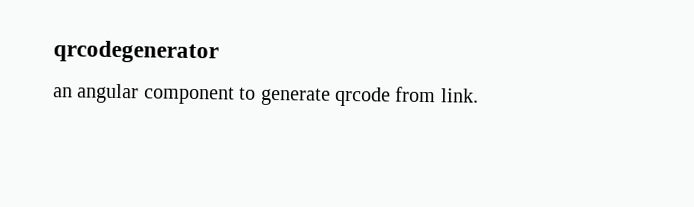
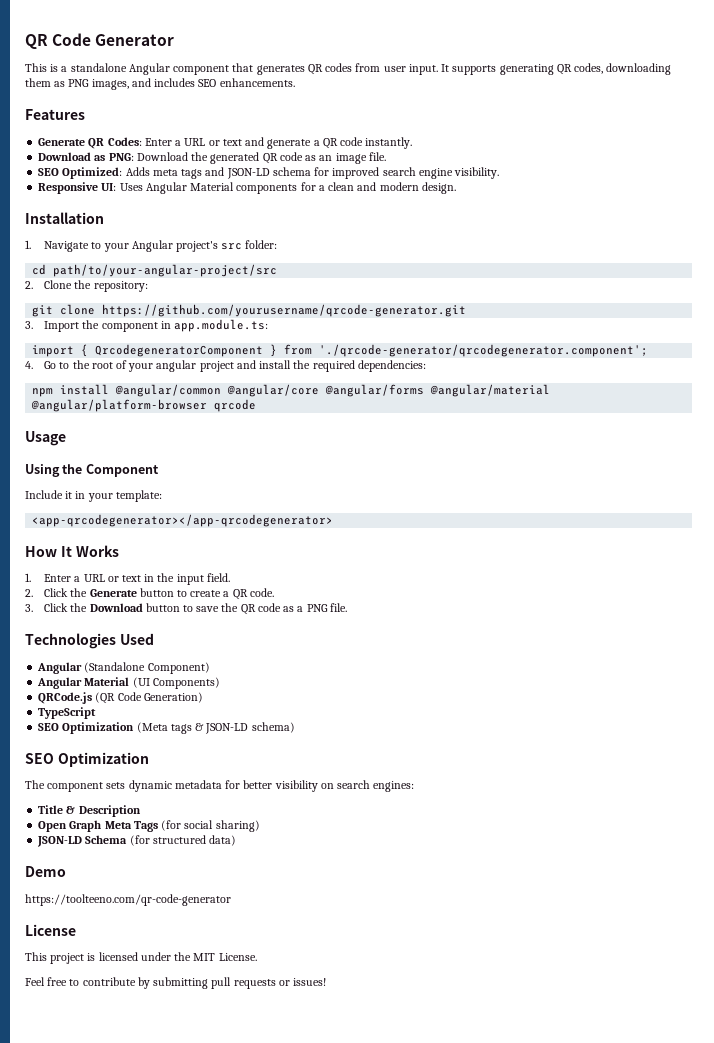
[53,40,219,64] [53,83,479,107] qrcodegenerator // an angular component to generate qrcode from link. -> [25,33,175,49] [25,63,672,75] [25,78,295,90] [25,109,85,120] [38,137,413,149] [38,152,386,164] [38,167,500,179] [38,182,456,194] [25,212,104,224] [25,240,278,252] [32,264,278,277] [25,280,148,292] [32,304,467,317] [25,319,269,332] [32,344,649,357] [25,360,426,372] [32,384,551,397] [31,399,257,412] [25,431,66,446] [25,464,159,477] [25,490,162,502] [32,514,334,527] [25,545,119,557] [25,573,230,585] [25,588,274,600] [25,603,347,615] [25,633,154,649] [37,662,210,674] [37,677,220,689] [38,692,203,704] [38,707,97,719] [38,722,295,734] [25,752,149,767] [25,780,415,792] [38,805,141,817] [38,820,260,832] [37,835,237,847] [25,866,66,877] [25,894,231,906] [25,924,76,936] [25,952,257,964] [25,977,327,989] QR Code Generator // This is a standalone Angular component that generates QR codes from user input. It supports generating QR codes, downloading them as PNG images, and includes SEO enhancements. // Features // Generate QR Codes: Enter a URL or text and generate a QR code instantly. // Download as PNG: Download the generated QR code as an image file. // SEO Optimized: Adds meta tags and JSON-LD schema for improved search engine visibility. // Responsive UI: Uses Angular Material components for a clean and modern design. // Installation // 1. Navigate to your Angular project's src folder: // cd path/to/your-angular-project/src // 2. Clone the repository: // git clone https://github.com/yourusername/qrcode-generator.git // 3. Import the component in app.module.ts: // import { QrcodegeneratorComponent } from './qrcode-generator/qrcodegenerator.component'; // 4. Go to the root of your angular project and install the required dependencies: // npm install @angular/common @angular/core @angular/forms @angular/material @angular/platform-browser qrcode // Usage // Using the Component // Include it in your template: // <app-qrcodegenerator></app-qrcodegenerator> // How It Works // 1. Enter a URL or text in the input field. // 2. Click the Generate button to create a QR code. // 3. Click the Download button to save the QR code as a PNG file. // Technologies Used // Angular (Standalone Component) // Angular Material (UI Components) // QRCode.js (QR Code Generation) // TypeScript // SEO Optimization (Meta tags & JSON-LD schema) // SEO Optimization // The component sets dynamic metadata for better visibility on search engines: // Title & Description // Open Graph Meta Tags (for social sharing) // JSON-LD Schema (for structured data) // Demo // https://toolteeno.com/qr-code-generator // License // This project is licensed under the MIT License. // Feel free to contribute by submitting pull requests or issues!

